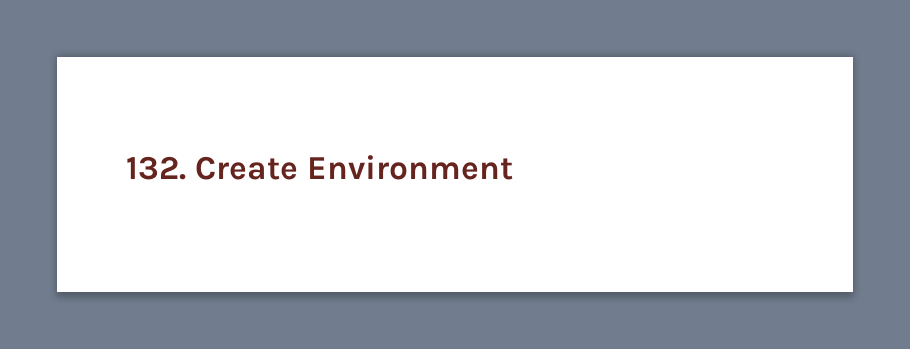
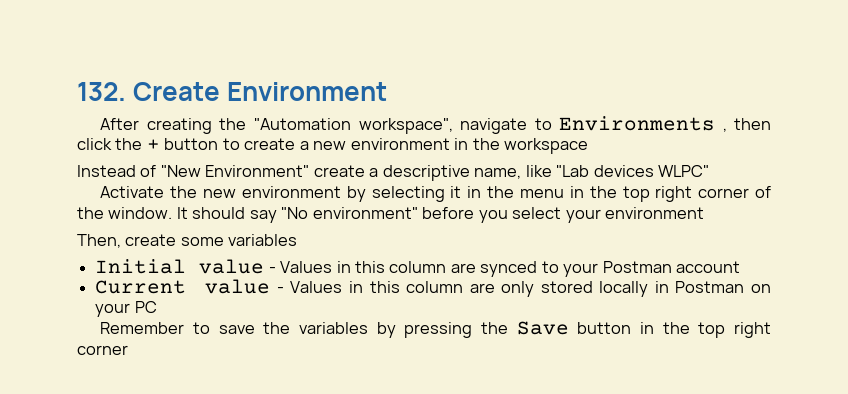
(514, 167) none -> [100,116,771,134] [77,138,589,154] [77,165,710,181] [100,186,771,202] [77,207,705,223] [77,234,298,248] [95,259,741,277] [95,279,771,297] [95,301,157,317] [100,321,772,338] [77,345,128,355] // After creating the "Automation workspace", navigate to Environments , then click the + button to create a new environment in the workspace // Instead of "New Environment" create a descriptive name, like "Lab devices WLPC" // Activate the new environment by selecting it in the menu in the top right corner of the window. It should say "No environment" before you select your environment // Then, create some variables // Initial value - Values in this column are synced to your Postman account // Current value - Values in this column are only stored locally in Postman on your PC // Remember to save the variables by pressing the Save button in the top right corner

